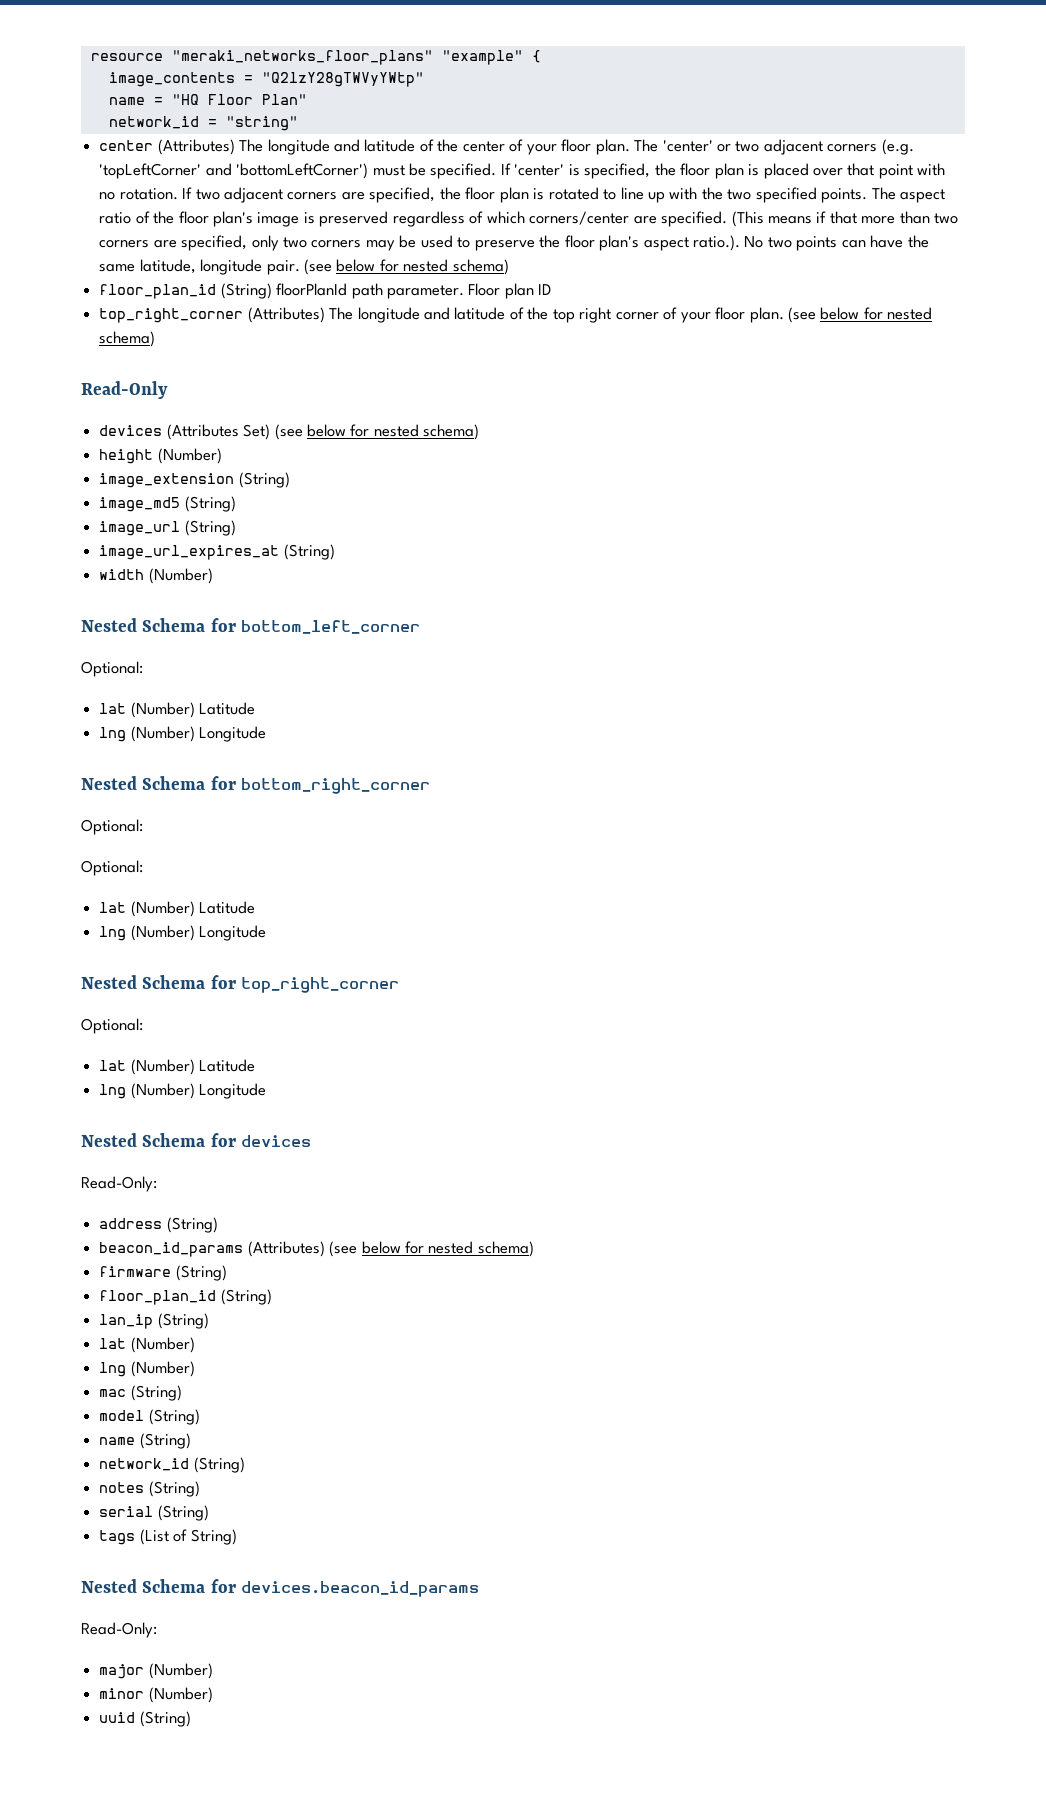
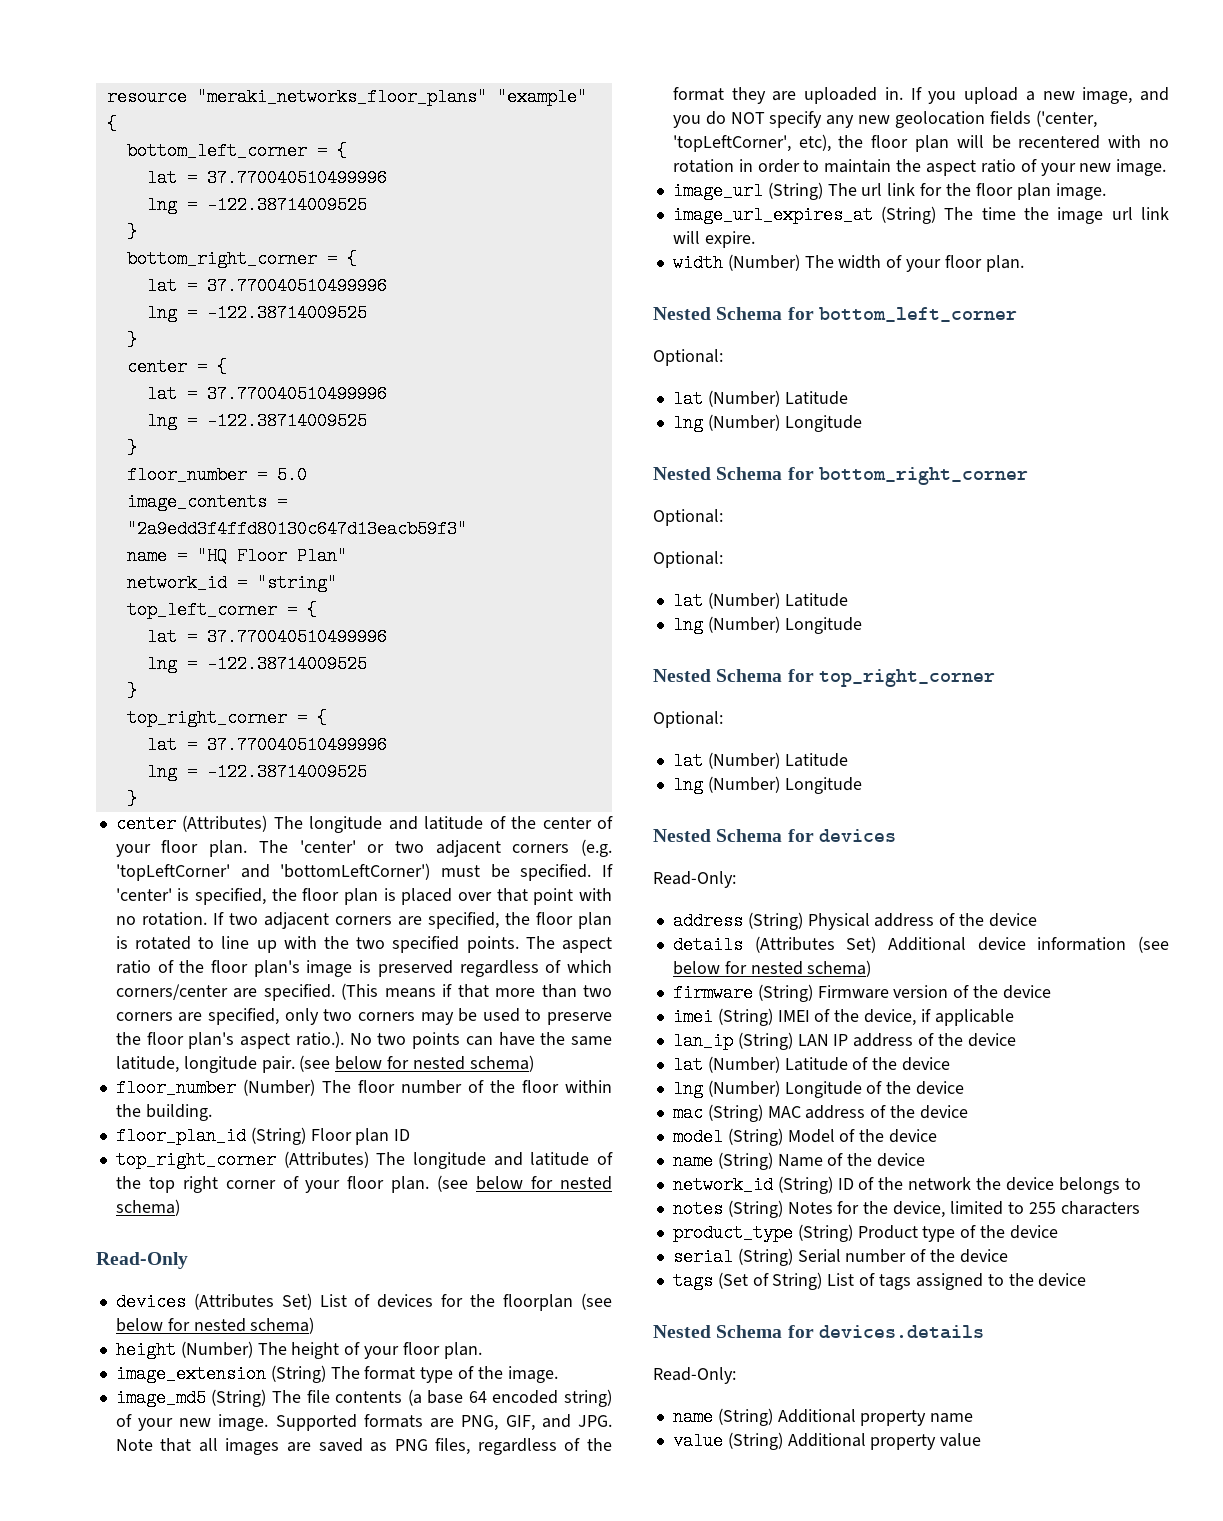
(541, 56) none -> [126,142,347,160] [146,169,387,187] [146,196,367,214] [126,223,137,241] [126,250,357,268] [146,277,387,295] [146,304,367,322] [126,331,137,349] [126,358,227,376] [146,385,387,403] [146,412,367,430] [126,439,137,457] [126,466,307,484] // bottom_left_corner = { // lat = 37.770040510499996 // lng = -122.38714009525 // } // bottom_right_corner = { // lat = 37.770040510499996 // lng = -122.38714009525 // } // center = { // lat = 37.770040510499996 // lng = -122.38714009525 // } // floor_number = 5.0
[261,72,424,87] "Q2lzY28gTWVyYWtp" -> [126,520,467,538] "2a9edd3f4ffd80130c647d13eacb59f3"
(298, 123) none -> [126,601,317,619] [146,628,387,646] [146,655,367,673] [126,682,137,700] [126,709,327,727] [146,736,387,754] [146,763,367,781] [126,790,137,808] // top_left_corner = { // lat = 37.770040510499996 // lng = -122.38714009525 // } // top_right_corner = { // lat = 37.770040510499996 // lng = -122.38714009525 // }
[99,283,464,299] // floor_plan_id (String) floorPlanId path parameter. -> [115,1079,612,1097] [115,1104,212,1121] [115,1127,306,1145] // floor_number (Number) The floor number of the floor within the building. // floor_plan_id (String)
(271, 432) none -> [319,1294,574,1311] List of devices for the floorplan
[99,472,290,488] [99,496,236,512] [99,520,236,536] [99,544,335,560] [99,568,213,584] // image_extension (String) // image_md5 (String) // image_url (String) // image_url_expires_at (String) // width (Number) -> [257,1342,482,1359] [115,1365,558,1383] [115,1389,612,1407] [115,1414,612,1431] [115,1438,612,1455] [672,87,1169,104] [672,110,1097,128] [672,134,1169,152] [672,159,1167,176] [672,182,1106,200] [672,206,1169,224] [672,231,755,248] [672,254,1024,272] The height of your floor plan. // image_extension (String) The format type of the image. // image_md5 (String) The file contents (a base 64 encoded string) of your new image. Supported formats are PNG, GIF, and JPG. Note that all images are saved as PNG files, regardless of the format they are uploaded in. If you upload a new image, and you do NOT specify any new geolocation fields ('center, 'topLeftCorner', etc), the floor plan will be recentered with no rotation in order to maintain the aspect ratio of your new image. // image_url (String) The url link for the floor plan image. // image_url_expires_at (String) The time the image url link will expire. // width (Number) The width of your floor plan.
[99,1241,325,1257] // beacon_id_params (Attributes) -> [807,913,1037,930] [672,936,1127,954] Physical address of the device // details (Attributes Set) Additional device information
[99,1289,272,1305] [99,1313,209,1329] [99,1337,195,1353] [99,1361,195,1377] [99,1385,182,1401] [99,1409,200,1425] [99,1433,191,1449] [99,1457,245,1473] [99,1481,200,1497] [99,1505,209,1521] [99,1529,169,1545] // floor_plan_id (String) // lan_ip (String) // lat (Number) // lng (Number) // mac (String) // model (String) // name (String) // network_id (String) // notes (String) // serial (String) // tags (List -> [817,985,1051,999] [672,1008,1014,1026] [672,1032,1016,1050] [672,1056,951,1074] [672,1080,965,1098] [672,1104,968,1122] [672,1128,938,1146] [672,1152,926,1170] [672,1176,1141,1194] [672,1200,1140,1218] [672,1224,1058,1242] [672,1248,1008,1266] [672,1272,748,1290] Firmware version of the device // imei (String) IMEI of the device, if applicable // lan_ip (String) LAN IP address of the device // lat (Number) Latitude of the device // lng (Number) Longitude of the device // mac (String) MAC address of the device // model (String) Model of the device // name (String) Name of the device // network_id (String) ID of the network the device belongs to // notes (String) Notes for the device, limited to 255 characters // product_type (String) Product type of the device // serial (String) Serial number of the device // tags (Set
[81,1579,480,1597] [81,1622,157,1638] [99,1663,213,1679] [99,1687,213,1703] [99,1711,191,1727] // Nested Schema for devices.beacon_id_params // Read-Only: // major (Number) // minor (Number) // uuid (String) -> [827,1273,1087,1290] [653,1325,984,1339] [653,1367,736,1384] [672,1408,974,1426] [672,1432,982,1450] List of tags assigned to the device // Nested Schema for devices.details // Read-Only: // name (String) Additional property name // value (String) Additional property value

